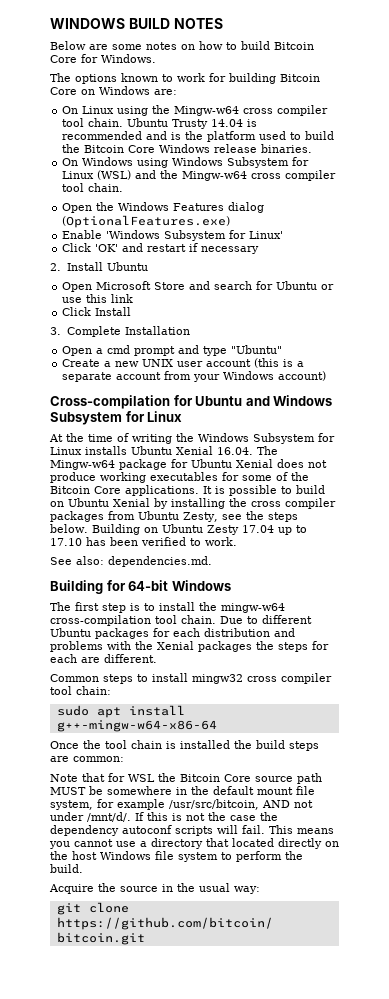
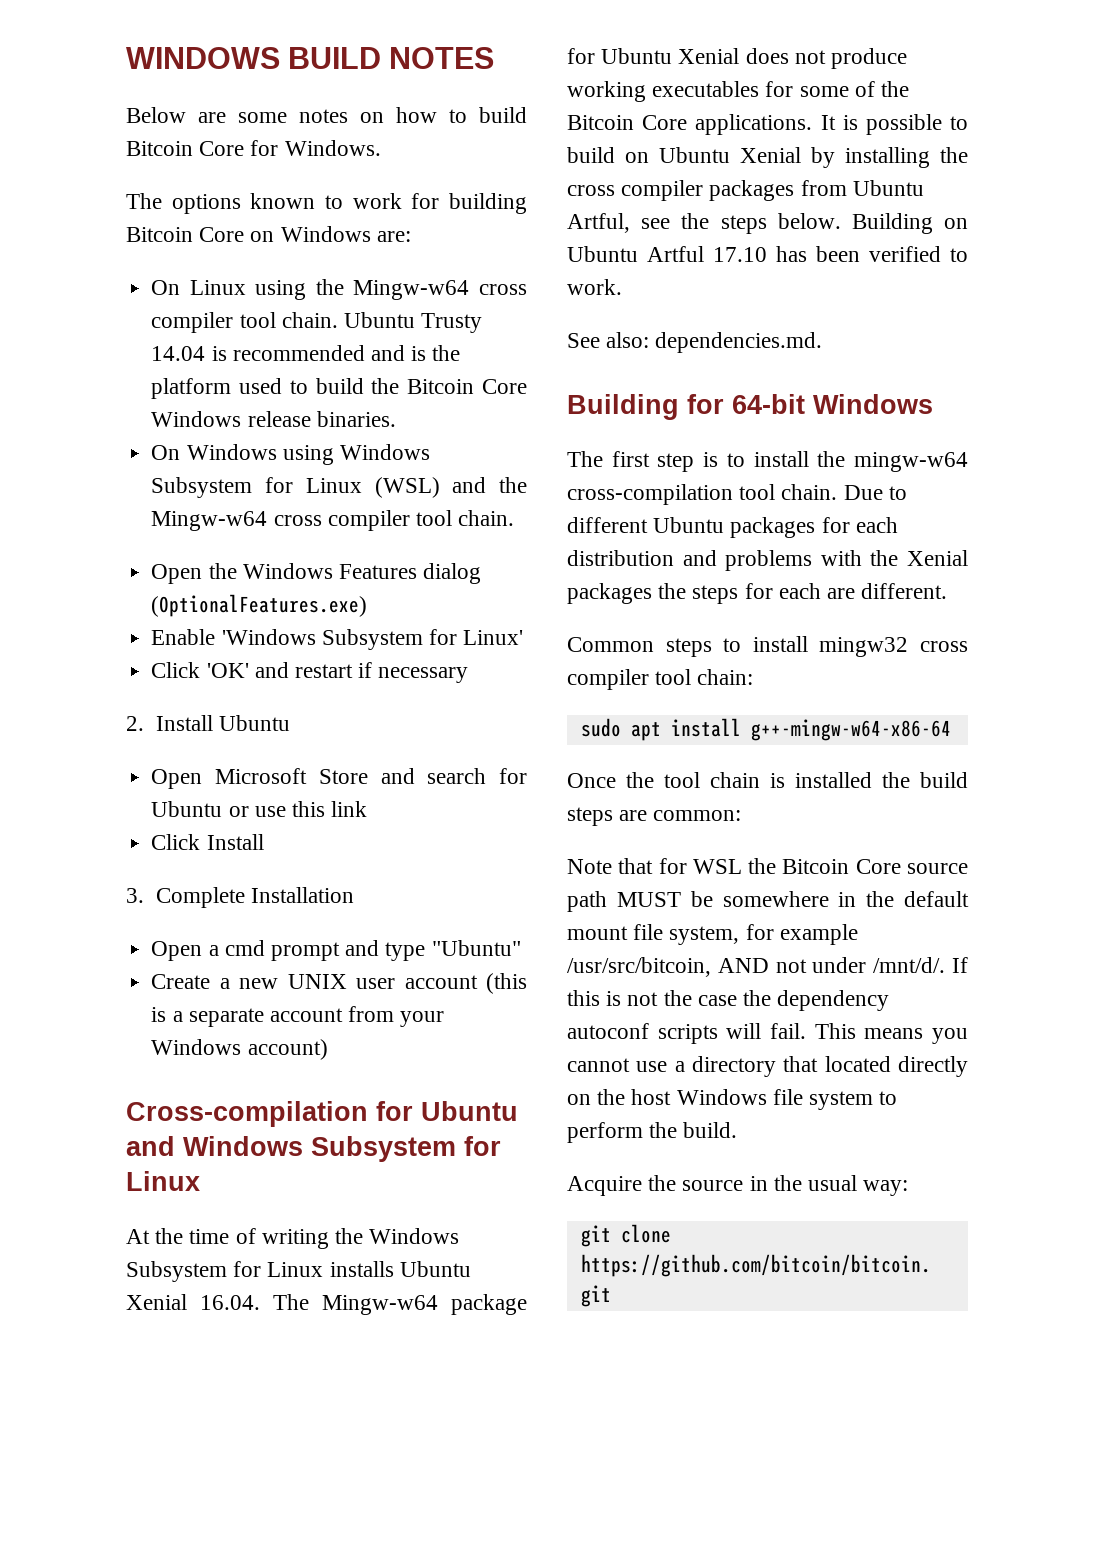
[183,512,218,522] Zesty, -> [567,213,630,233] Artful,
[206,525,307,535] Zesty 17.04 up to -> [647,246,704,262] Artful

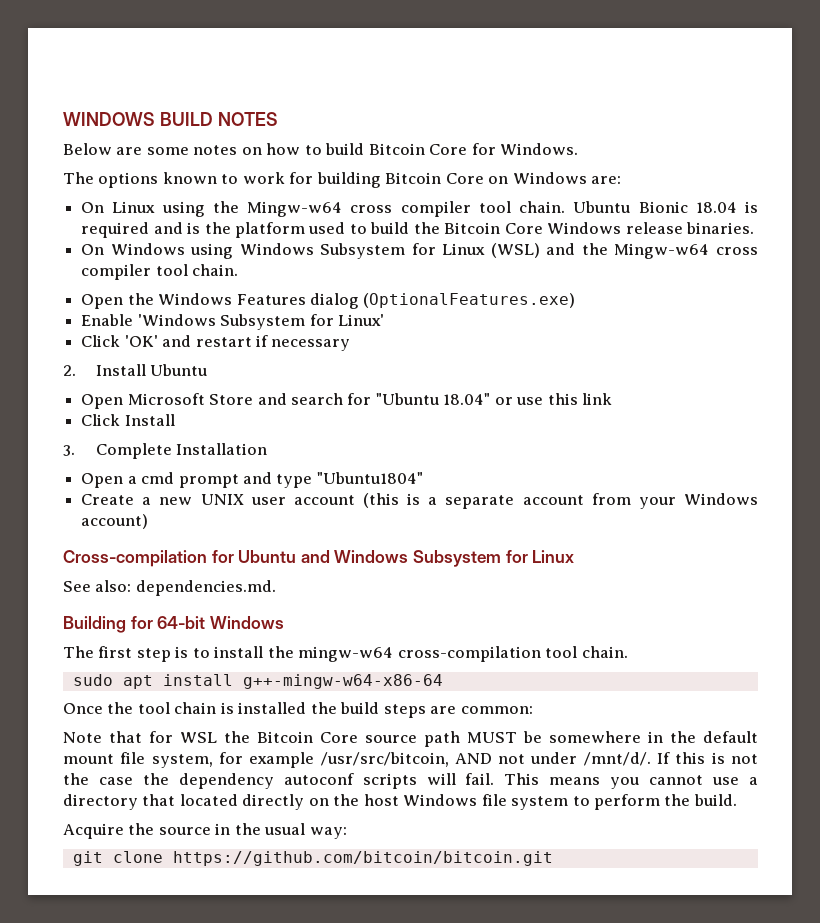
[421,313,483,333] [151,345,365,361] Trusty 14.04 is recommended -> [638,201,758,213] [81,222,150,238] Bionic 18.04 is required
[151,801,223,817] Ubuntu -> [375,393,491,405] "Ubuntu 18.04"
[431,940,521,956] "Ubuntu" -> [316,472,423,484] "Ubuntu1804"
[126,1228,460,1249] [126,1261,471,1282] [126,1294,527,1315] [567,48,908,69] [567,81,910,102] [567,114,968,135] [567,147,968,168] [567,180,924,201] [567,213,968,234] [567,246,968,262] [567,279,622,295] // At the time of writing the Windows Subsystem for Linux installs Ubuntu Xenial 16.04. The Mingw-w64 package for Ubuntu Xenial does not produce working executables for some of the Bitcoin Core applications. It is possible to build on Ubuntu Xenial by installing the cross compiler packages from Ubuntu Artful, see the steps below. Building on Ubuntu Artful 17.10 has been verified to work. -> (575, 556) none
[843,485,907,500] [567,517,898,538] [567,550,968,571] [567,583,948,604] [567,636,968,657] [567,669,754,690] Due to different Ubuntu packages for each distribution and problems with the Xenial packages the steps for each are different. // Common steps to install mingw32 cross compiler tool chain: -> (628, 652) none

